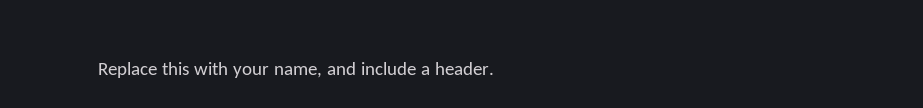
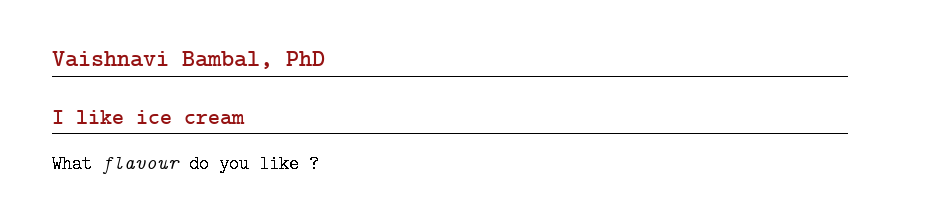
[98,62,494,78] Replace this with your name, and include a header. -> [52,51,325,69] [52,110,245,125] [52,155,319,174] Vaishnavi Bambal, PhD // I like ice cream // What flavour do you like ?

